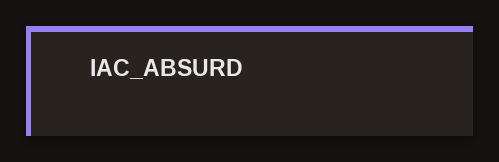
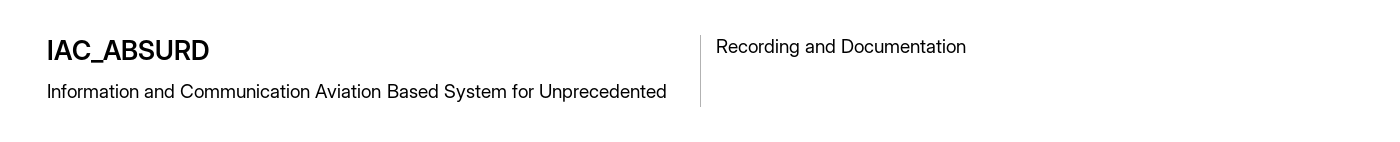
(243, 69) none -> [47,84,667,102] [716,39,967,57] // Information and Communication Aviation Based System for Unprecedented Recording and Documentation

